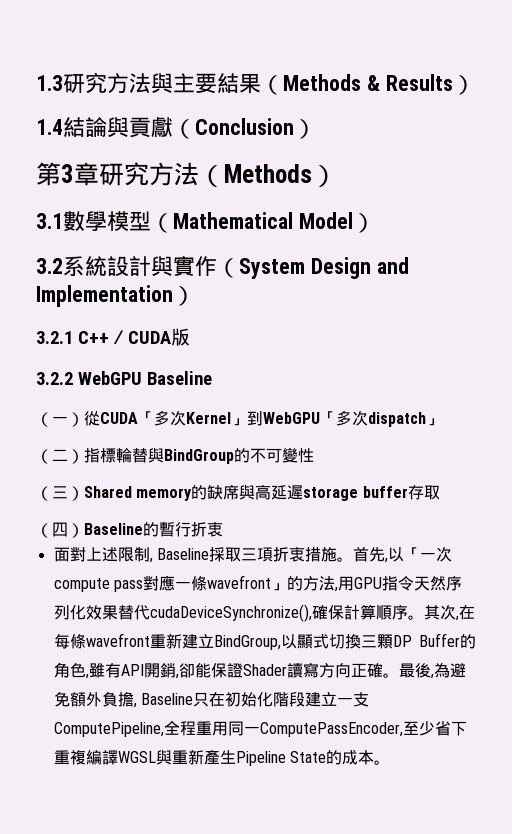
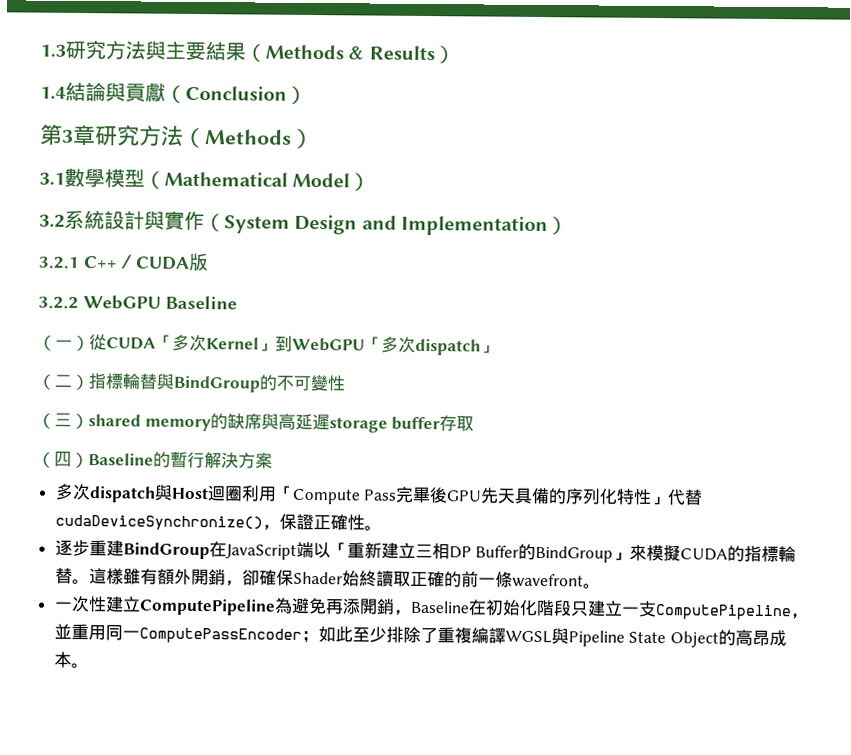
[84,486,132,498] Shared -> [88,414,141,427] shared
[191,522,223,537] [53,546,452,563] [53,575,462,592] [53,604,475,622] [53,633,476,650] [53,662,466,679] [53,692,209,708] 折衷 // 面對上述限制, Baseline採取三項折衷措施。首先,以「一次compute pass對應一條wavefront」的方法,用GPU指令天然序列化效果替代cudaDeviceSynchronize(),確保計算順序。其次,在每條wavefront重新建立BindGroup,以顯式切換三顆DP Buffer的角色,雖有API開銷,卻能保證Shader讀寫方向正確。最後,為避免額外負擔, Baseline只 -> [204,452,273,469] [54,483,704,506] [54,513,382,531] [54,539,797,563] [54,567,601,589] [53,595,470,616] 解決方案 // 多次dispatch與Host迴圈利用「Compute Pass完畢後GPU先天具備的序列化特性」代替cudaDeviceSynchronize()，保證正確性。 // 逐步重建BindGroup在JavaScript端以「重新建立三相DP Buffer的BindGroup」來模擬CUDA的指標輪替。這樣雖有額外開銷，卻確保Shader始終讀取正確的前一條wavefront。 // 一次性建立ComputePipeline為避免再添開銷，Baseline
(305, 699) none -> [569,601,589,617] 只
[53,720,467,737] [53,749,342,766] ComputePipeline,全程重用同一ComputePassEncoder,至少省下重複編譯WGSL與重新產生Pipeline State的 -> [654,604,808,621] [53,623,770,648] ComputePipeline，並重用同一ComputePassEncoder；如此至少排除了重複編譯WGSL與Pipeline State Object的高昂

